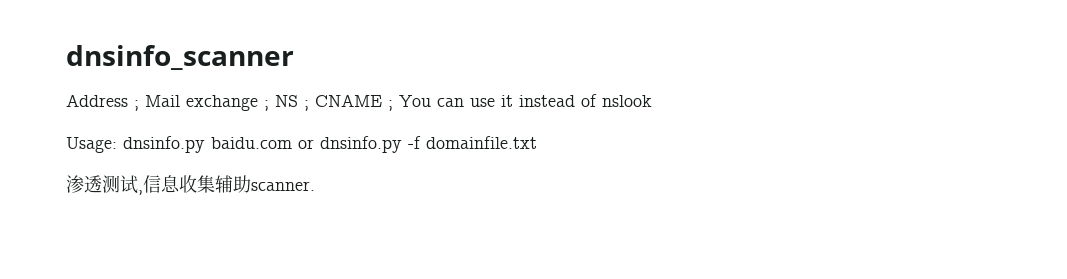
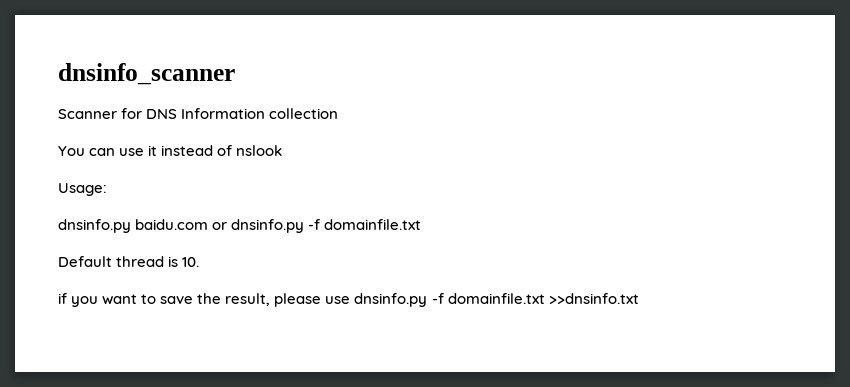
[66,94,393,111] Address ; Mail exchange ; NS ; CNAME ; -> [58,108,339,119] Scanner for DNS Information collection //
(117, 145) none -> (107, 189) //
[66,175,315,195] 渗透测试,信息收集辅助scanner. -> [58,256,200,267] [58,293,639,307] Default thread is 10. // if you want to save the result, please use dnsinfo.py -f domainfile.txt >>dnsinfo.txt

